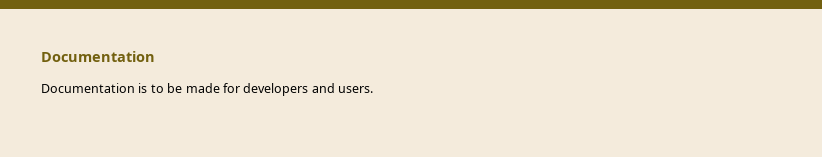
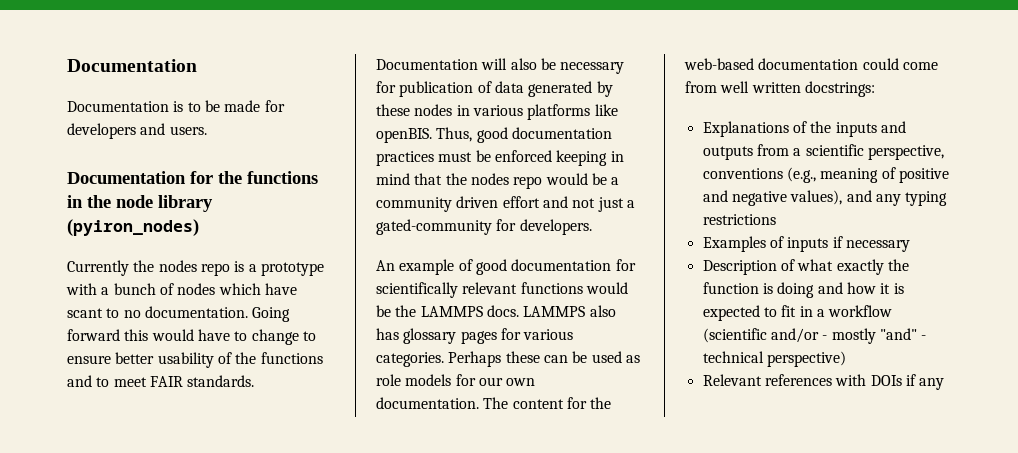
(373, 89) none -> [67,171,318,184] [67,195,213,212] [67,219,199,236] [67,260,324,276] [66,283,297,295] [67,306,291,322] [67,329,316,345] [67,352,323,368] [67,375,255,387] [376,58,625,74] [376,81,613,97] [376,104,618,120] [376,127,612,143] [376,150,624,166] [376,173,620,189] [376,196,635,212] [376,219,592,235] [376,259,636,275] [376,282,628,298] [376,305,616,317] [376,328,574,344] [376,351,640,367] [376,374,536,386] [376,397,612,409] [684,58,938,70] [685,81,875,97] [702,121,906,137] [702,144,944,160] [702,167,949,183] [702,190,948,206] [702,214,776,225] [702,236,910,252] [702,259,909,275] [702,282,904,298] [702,305,893,321] [702,328,927,344] [702,351,846,367] [702,374,945,390] // Documentation for the functions in the node library (pyiron_nodes) // Currently the nodes repo is a prototype with a bunch of nodes which have scant to no documentation. Going forward this would have to change to ensure better usability of the functions and to meet FAIR standards. Documentation will also be necessary for publication of data generated by these nodes in various platforms like openBIS. Thus, good documentation practices must be enforced keeping in mind that the nodes repo would be a community driven effort and not just a gated-community for developers. // An example of good documentation for scientifically relevant functions would be the LAMMPS docs. LAMMPS also has glossary pages for various categories. Perhaps these can be used as role models for our own documentation. The content for the web-based documentation could come from well written docstrings: // Explanations of the inputs and outputs from a scientific perspective, conventions (e.g., meaning of positive and negative values), and any typing restrictions // Examples of inputs if necessary // Description of what exactly the function is doing and how it is expected to fit in a workflow (scientific and/or - mostly "and" - technical perspective) // Relevant references with DOIs if any

